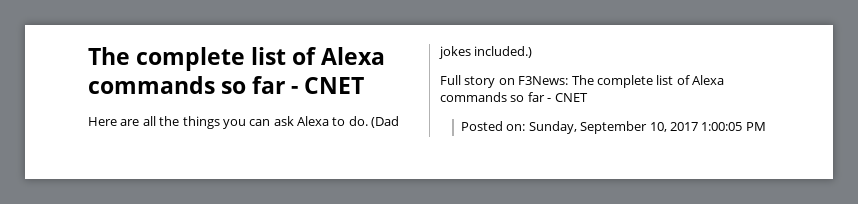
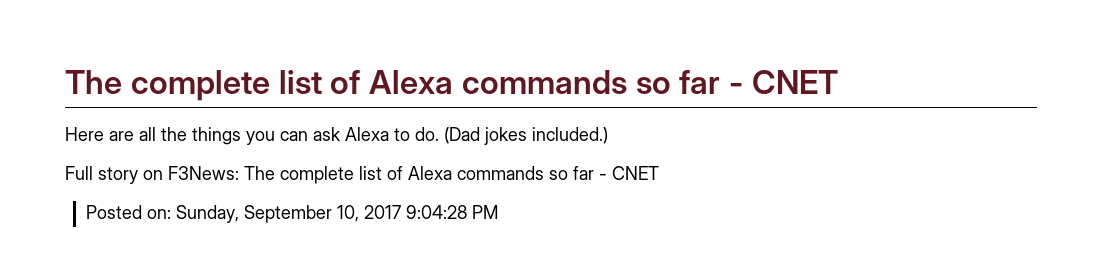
[701,122,743,131] 1:00:05 -> [405,205,467,219] 9:04:28

